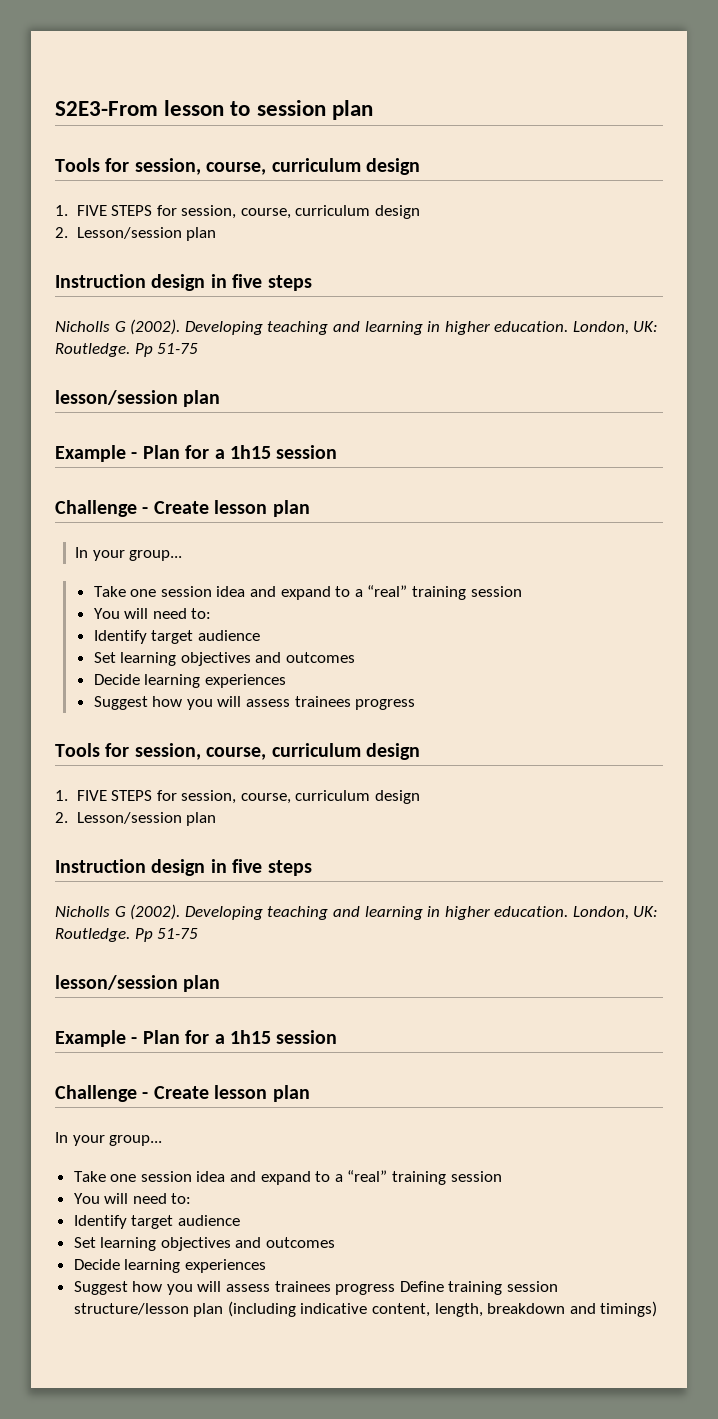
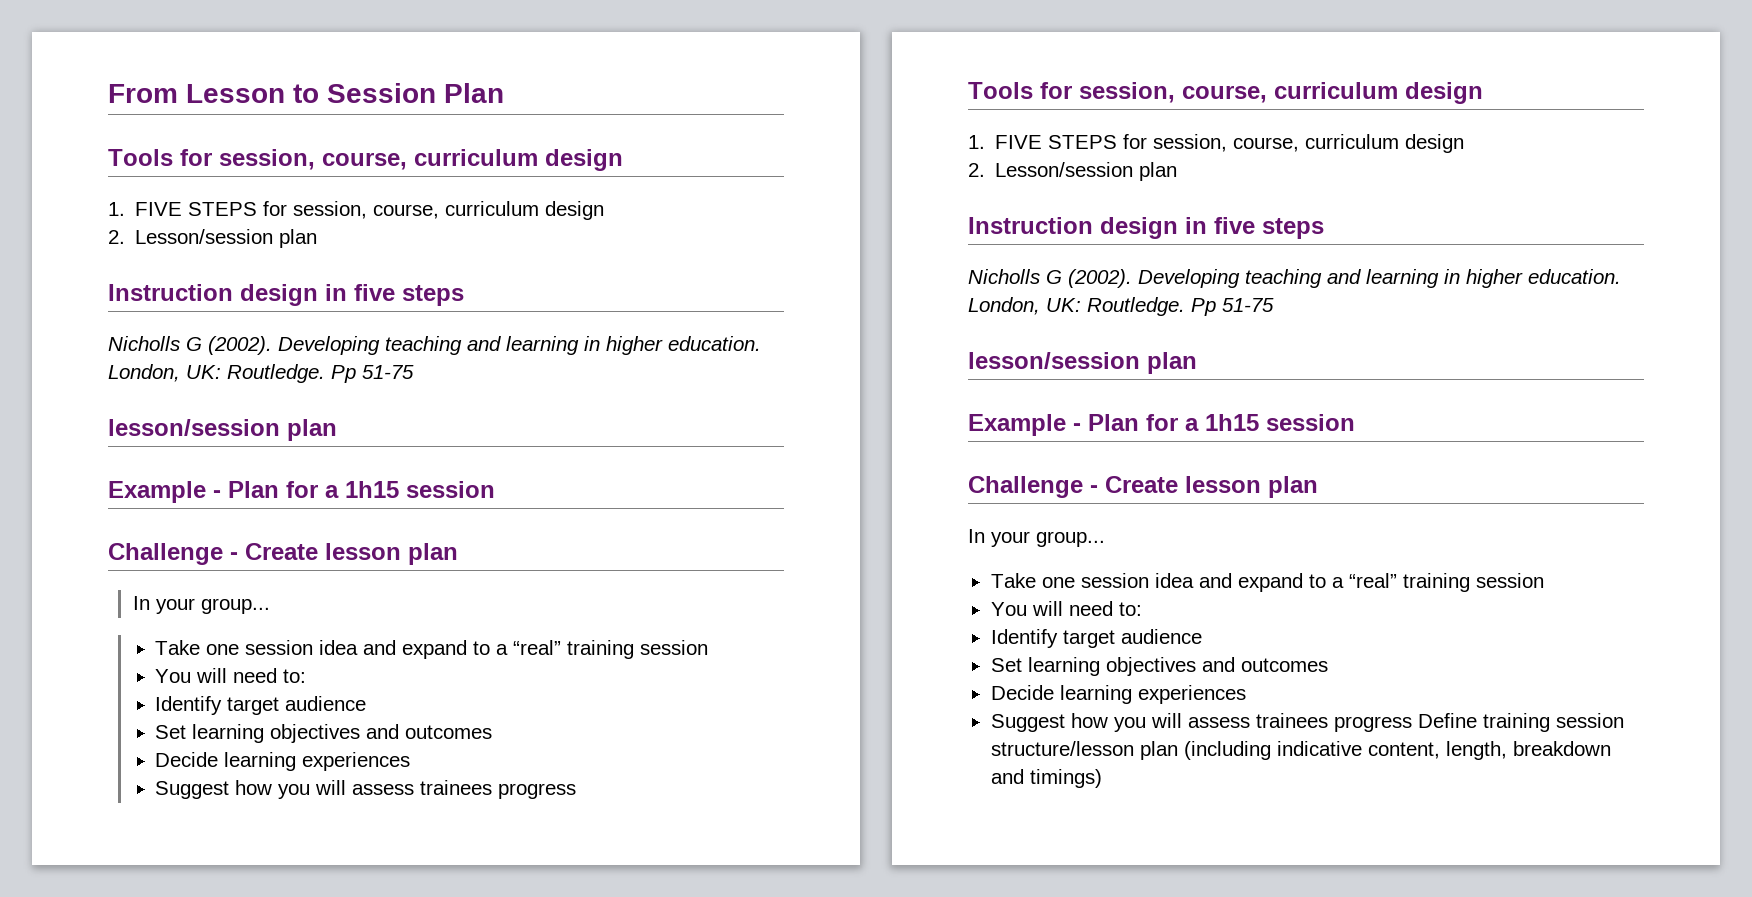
[55,100,373,120] S2E3-From lesson to session plan -> [108,83,504,103] From Lesson to Session Plan

